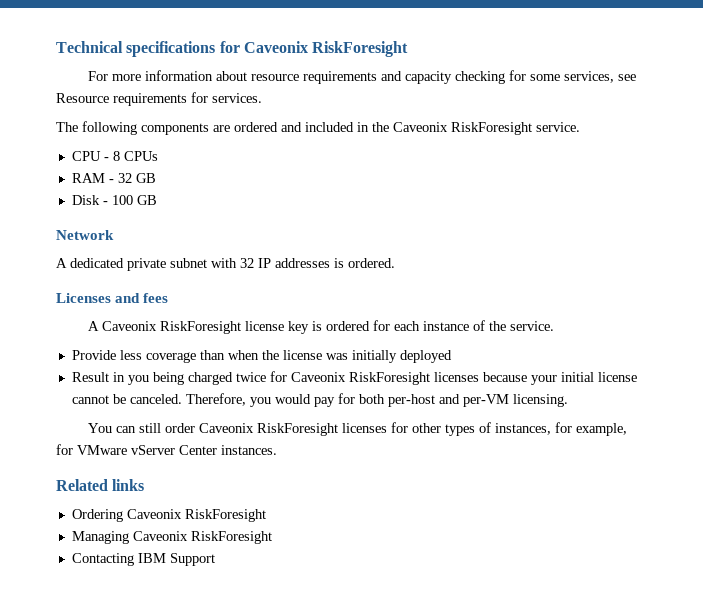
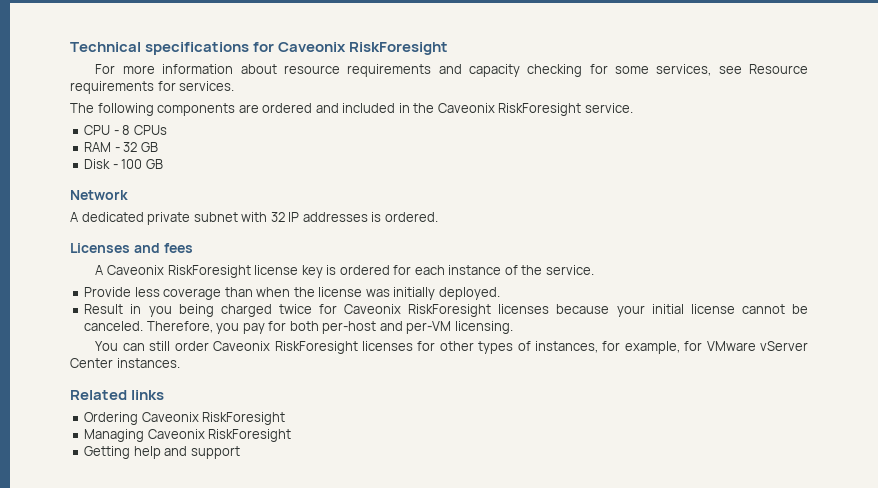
[399,350,452,363] deployed -> [438,287,500,300] deployed.
[274,394,311,404] would -> (240, 328) none
[71,553,215,566] Contacting IBM Support -> [84,446,240,459] Getting help and support

